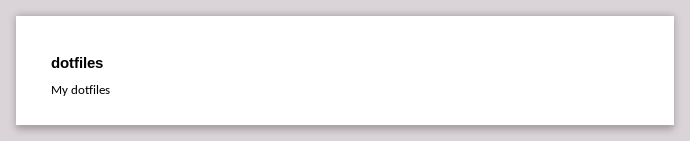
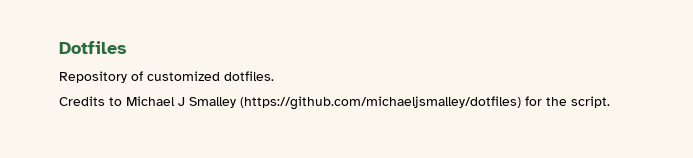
[51,57,103,68] [51,85,111,96] dotfiles // My dotfiles -> [59,41,127,54] [59,71,274,83] [59,96,610,110] Dotfiles // Repository of customized dotfiles. // Credits to Michael J Smalley (https://github.com/michaeljsmalley/dotfiles) for the script.

